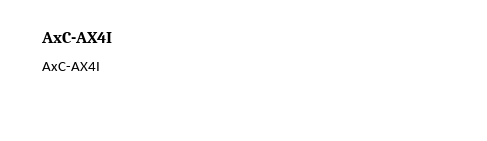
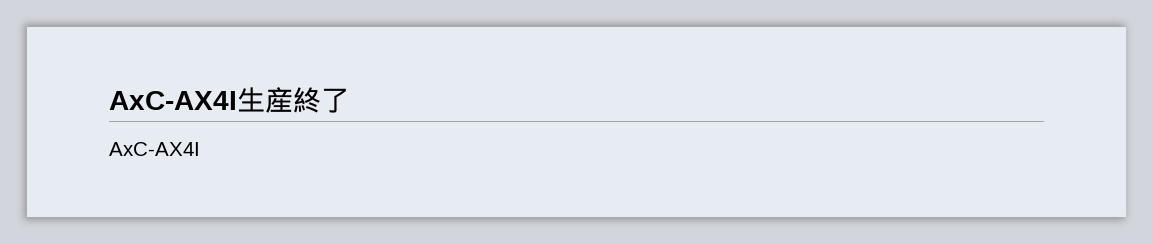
[41,32,112,43] AxC-AX4I -> [109,87,349,113] AxC-AX4I生産終了

